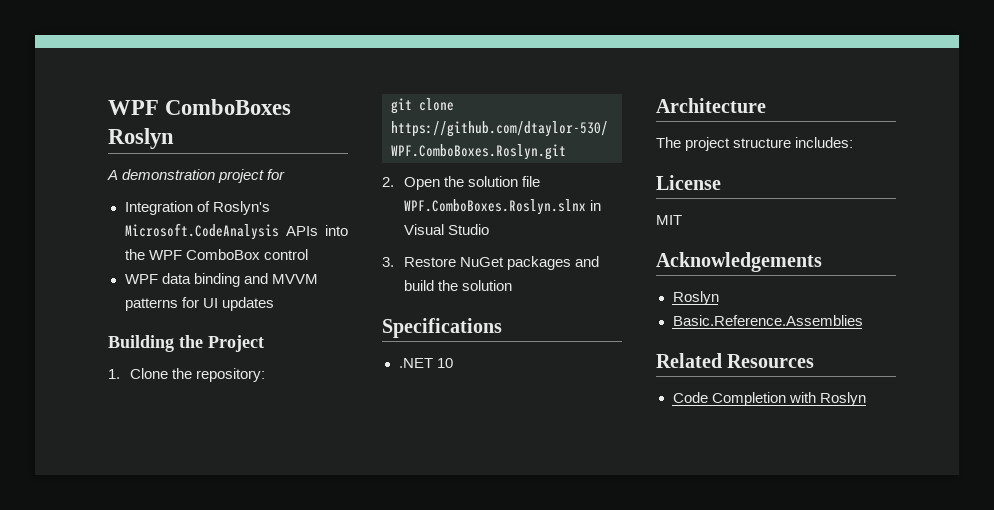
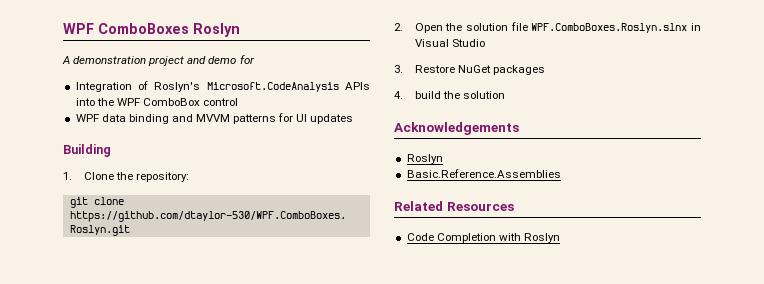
(265, 176) none -> [187,56,237,64] and demo
[179,335,264,352] the Project -> (111, 150) none
[574,256,599,267] and -> [394,91,403,99] // 4.
[382,318,502,338] [398,358,453,368] [656,98,766,113] [656,137,854,151] [656,175,721,190] [656,215,682,225] // Specifications // .NET 10 // Architecture // The project structure includes: // License // MIT -> (505, 95) none

